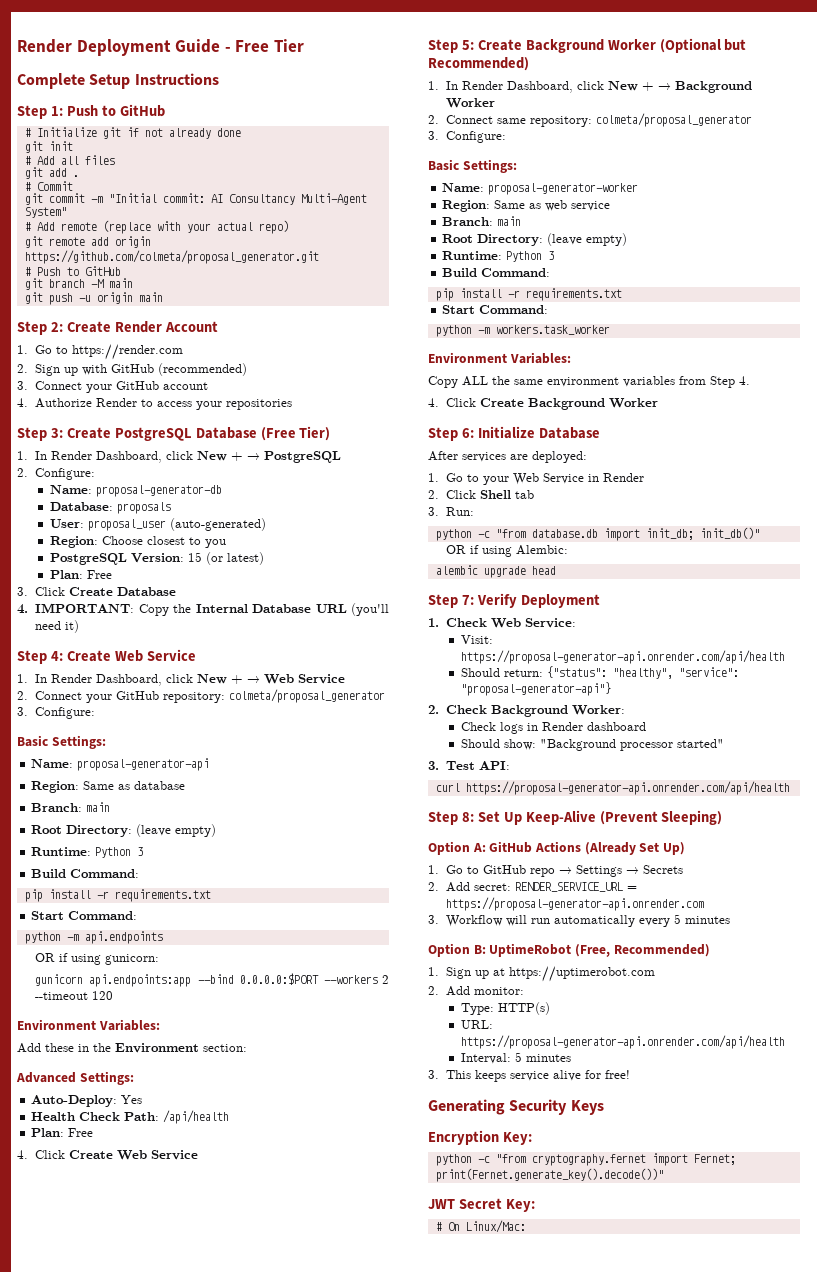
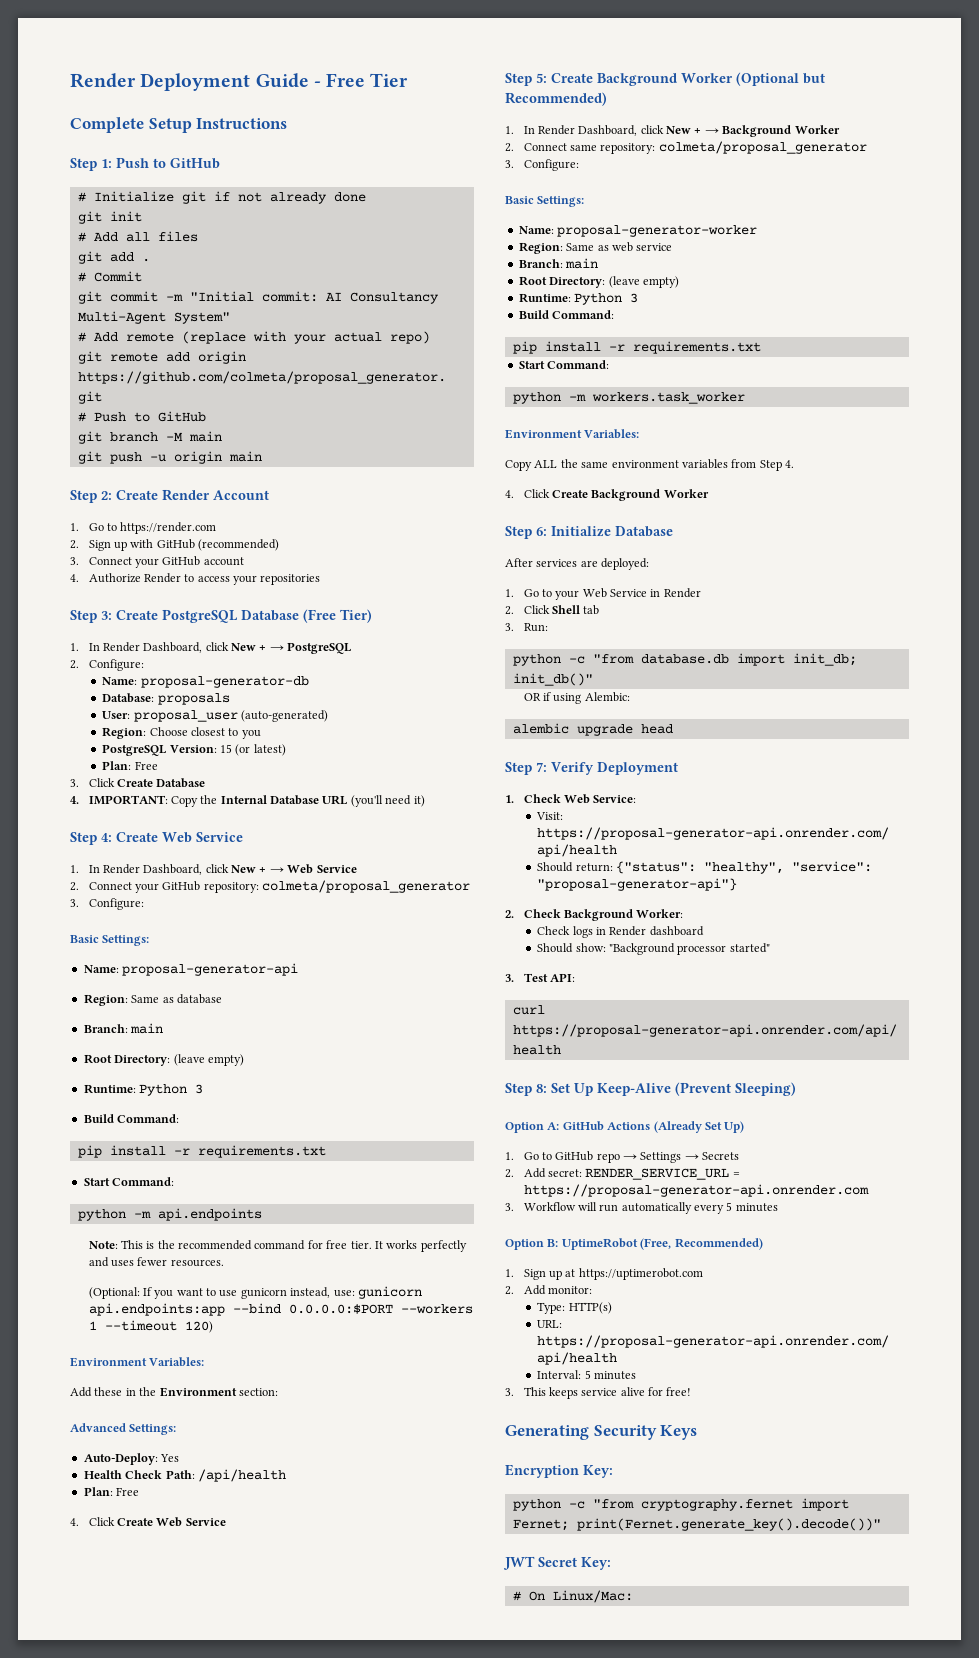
[35,953,160,965] OR if using gunicorn: // -> [88,1240,467,1252] [88,1257,224,1267] [88,1287,355,1299] Note: This is the recommended command for free tier. It works perfectly and uses fewer resources. // (Optional: If you want to use gunicorn instead, use:
[381,975,389,984] [35,991,114,1000] 2 --timeout 120 -> [88,1320,213,1333] 1 --timeout 120)

